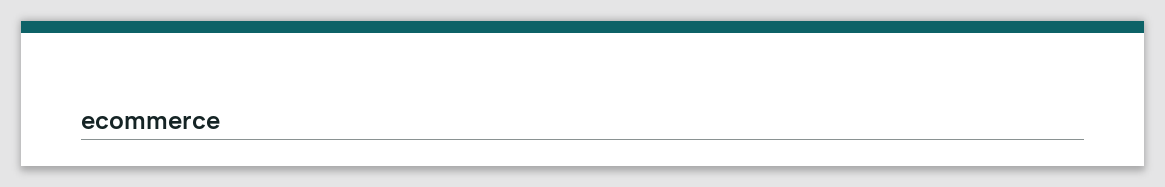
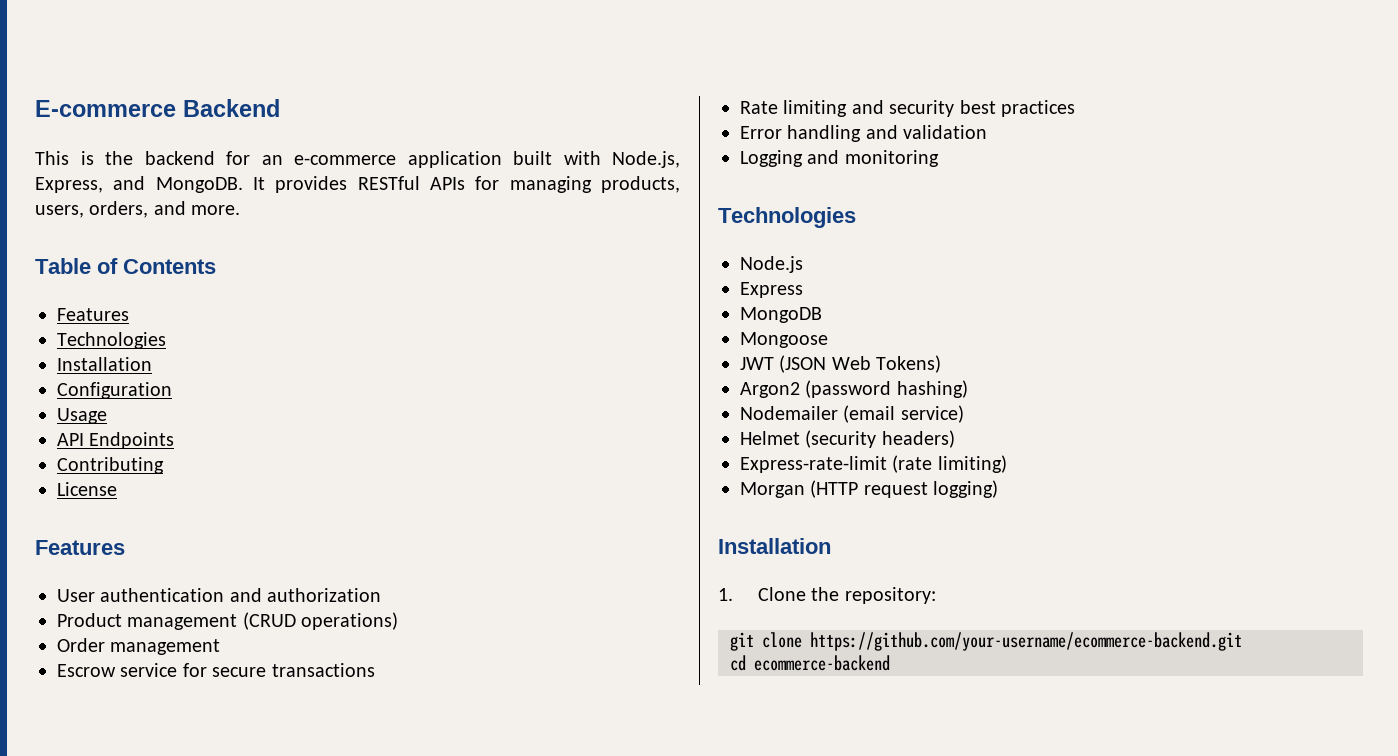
[81,115,220,129] ecommerce -> [35,99,280,117] [35,151,680,168] [35,176,680,193] [35,201,241,218] [35,258,216,274] [57,308,129,321] [57,332,166,349] [57,357,152,371] [57,382,172,399] [57,408,107,424] [57,432,175,449] [57,457,164,474] [57,482,117,496] [35,540,125,555] [57,588,382,602] [57,612,399,630] [57,638,221,655] [57,663,375,677] [740,100,1075,117] [740,125,988,142] [740,150,939,167] [718,207,856,228] [740,256,803,273] [740,282,803,298] [740,307,822,323] [740,332,828,348] [740,355,942,373] [740,380,968,398] [740,405,964,423] [740,430,955,448] [740,455,1007,473] [740,480,999,498] [718,538,831,554] [718,587,936,604] [730,632,1242,651] [730,655,890,671] E-commerce Backend // This is the backend for an e-commerce application built with Node.js, Express, and MongoDB. It provides RESTful APIs for managing products, users, orders, and more. // Table of Contents // Features // Technologies // Installation // Configuration // Usage // API Endpoints // Contributing // License // Features // User authentication and authorization // Product management (CRUD operations) // Order management // Escrow service for secure transactions // Rate limiting and security best practices // Error handling and validation // Logging and monitoring // Technologies // Node.js // Express // MongoDB // Mongoose // JWT (JSON Web Tokens) // Argon2 (password hashing) // Nodemailer (email service) // Helmet (security headers) // Express-rate-limit (rate limiting) // Morgan (HTTP request logging) // Installation // 1. Clone the repository: // git clone https://github.com/your-username/ecommerce-backend.git // cd ecommerce-backend

